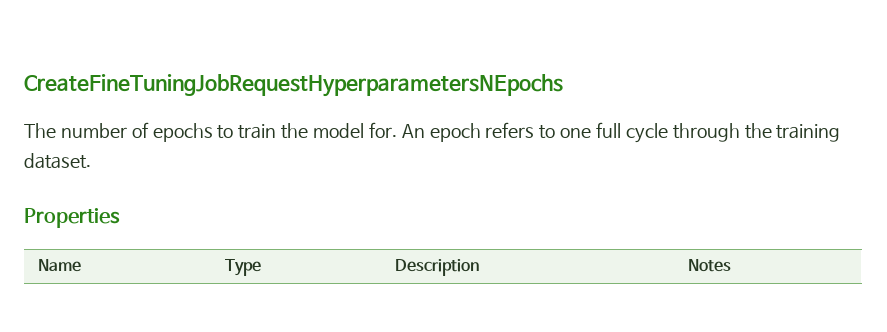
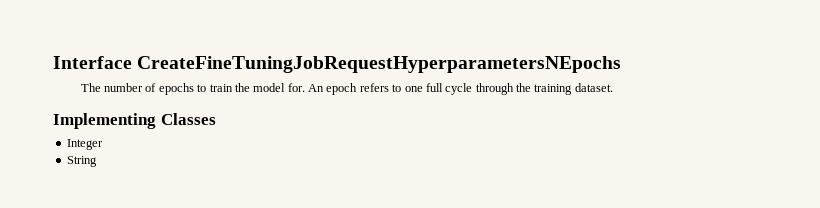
(24, 85) none -> [53,56,132,69] Interface
[24,208,120,228] [38,259,82,272] [225,259,262,276] [395,259,480,276] [688,259,732,272] Properties // Name | Type | Description | Notes -> [53,113,216,129] [66,139,103,150] [66,156,97,167] Implementing Classes // Integer // String

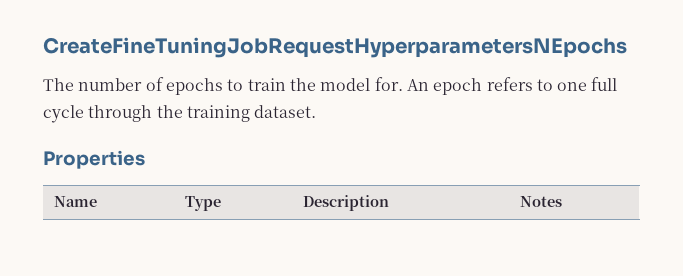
[53,56,132,69] Interface -> (43, 47) none
[53,113,216,129] [66,139,103,150] [66,156,97,167] Implementing Classes // Integer // String -> [43,150,145,169] [54,196,98,207] [185,196,222,211] [303,195,390,211] [520,196,563,207] Properties // Name | Type | Description | Notes

